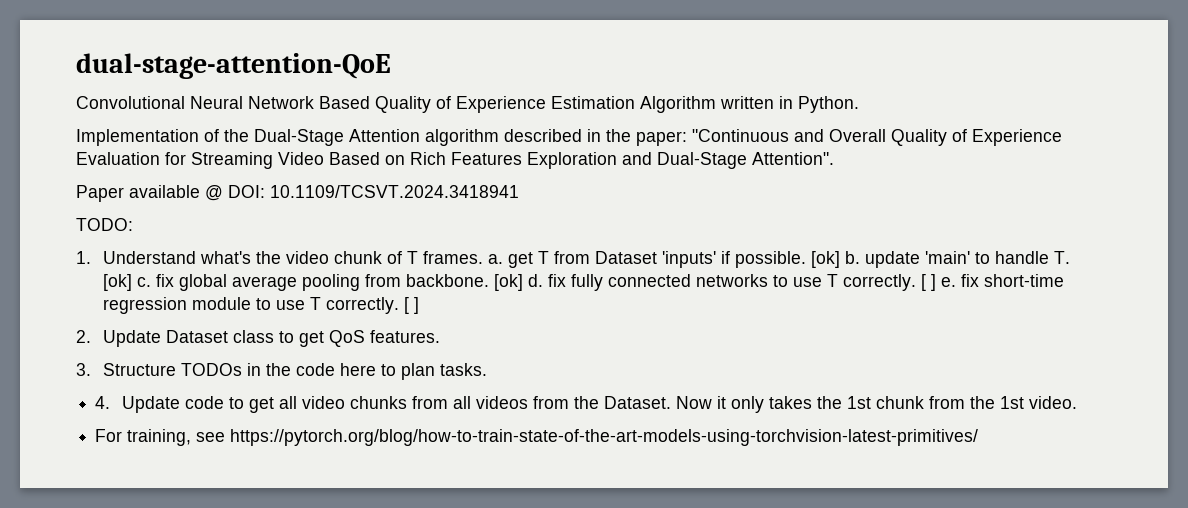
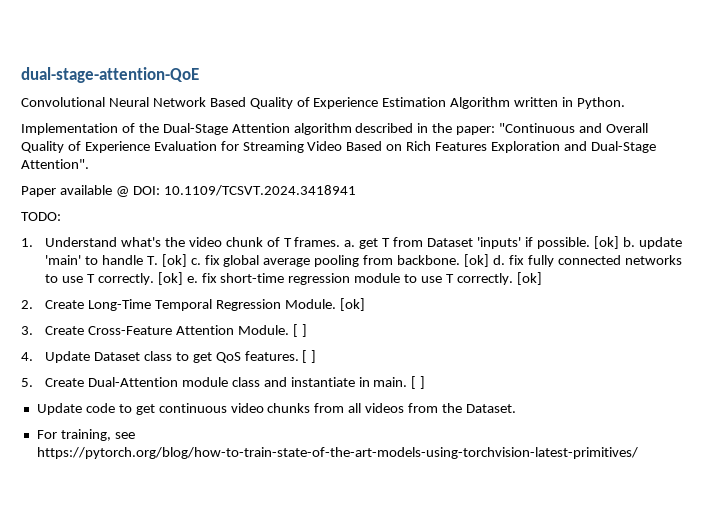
[921,274,937,291] [ ] -> [157,272,183,285] [ok]
[404,297,420,314] [76,330,91,343] [ ] // 2. -> [516,272,542,285] [21,298,365,311] [21,324,307,337] [21,352,33,361] [ok] // 2. Create Long-Time Temporal Regression Module. [ok] // 3. Create Cross-Feature Attention Module. [ ] // 4.
[76,363,488,380] [95,396,111,409] // 3. Structure TODOs in the code here to plan tasks. // 4. -> [302,350,317,363] [21,376,426,389] [ ] // 5. Create Dual-Attention module class and instantiate in main. [ ] //
[279,396,298,409] all -> [158,403,227,413] continuous
[676,396,1078,413] Now it only takes the 1st chunk from the 1st video. -> (516, 408) none

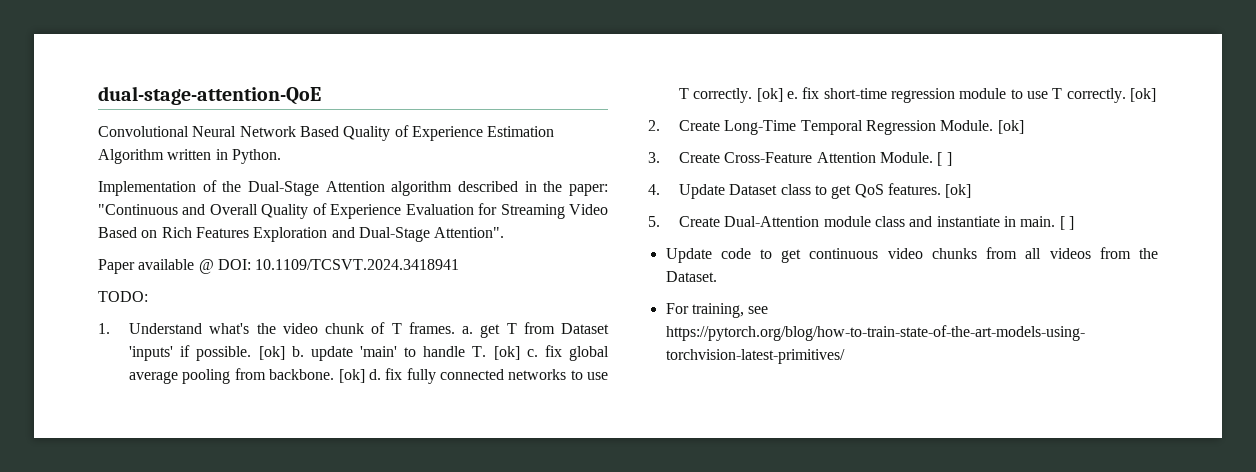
[302,350,317,363] [ ] -> [945,184,972,198] [ok]

